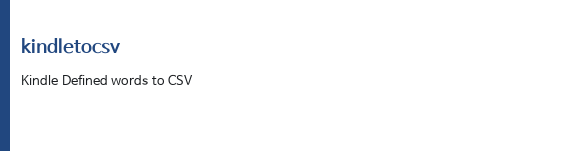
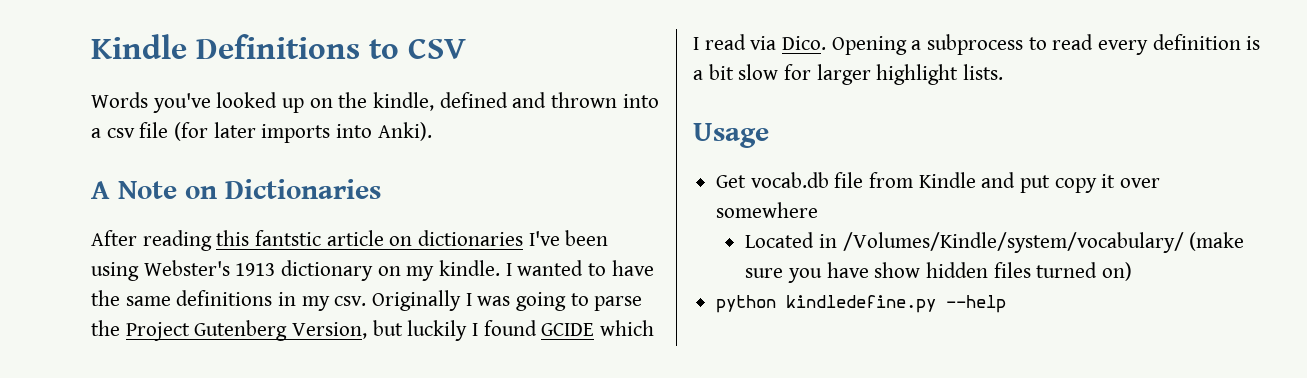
[21,38,121,54] [21,74,194,86] kindletocsv // Kindle Defined words to CSV -> [91,34,466,59] [91,92,659,113] [91,122,432,143] [91,179,381,199] [91,230,609,251] [91,260,654,281] [91,290,643,311] [91,320,655,341] [693,34,1261,55] [693,64,1004,85] [693,123,769,148] [716,172,1161,193] [716,202,819,218] [745,232,1245,253] [745,262,1133,283] [716,295,1007,313] Kindle Definitions to CSV // Words you've looked up on the kindle, defined and thrown into a csv file (for later imports into Anki). // A Note on Dictionaries // After reading this fantstic article on dictionaries I've been using Webster's 1913 dictionary on my kindle. I wanted to have the same definitions in my csv. Originally I was going to parse the Project Gutenberg Version, but luckily I found GCIDE which I read via Dico. Opening a subprocess to read every definition is a bit slow for larger highlight lists. // Usage // Get vocab.db file from Kindle and put copy it over somewhere // Located in /Volumes/Kindle/system/vocabulary/ (make sure you have show hidden files turned on) // python kindledefine.py --help

